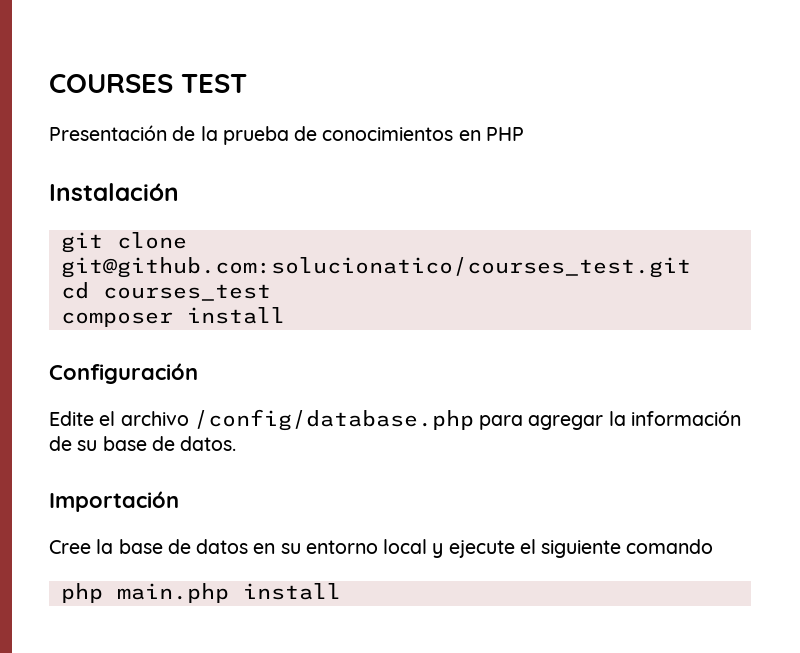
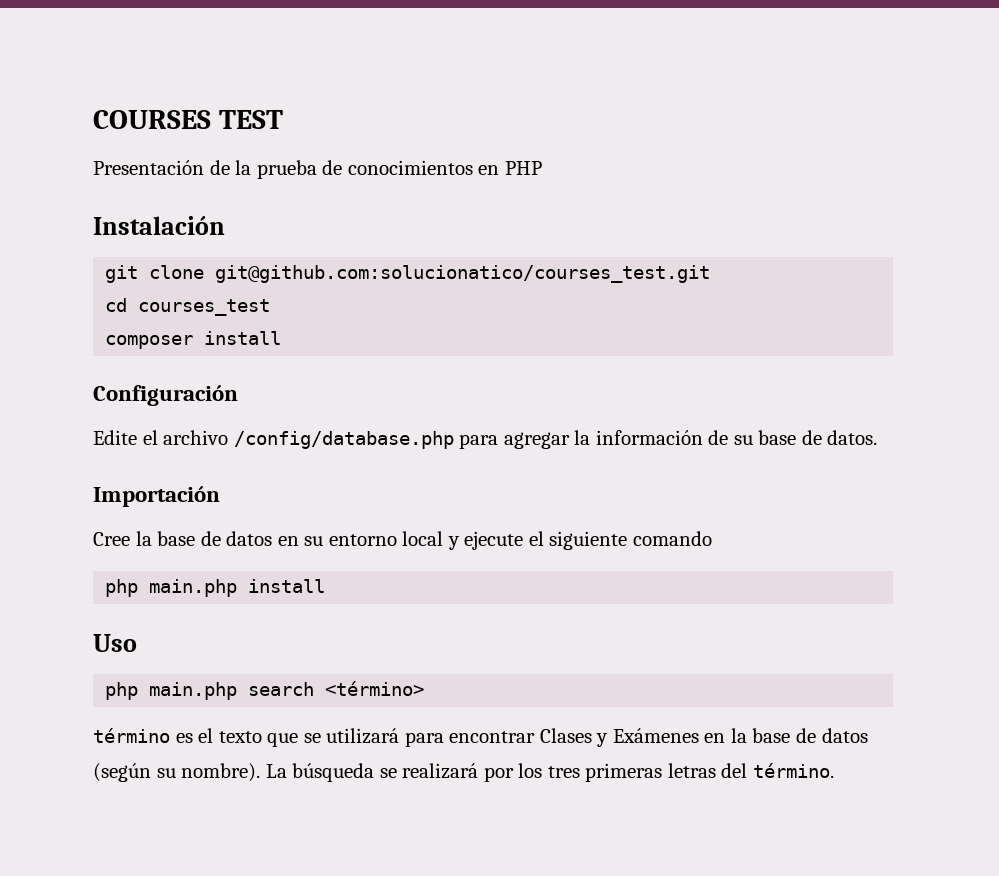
(341, 591) none -> [93,634,137,652] [105,681,425,700] [93,728,868,747] [93,763,834,782] // Uso // php main.php search <término> // término es el texto que se utilizará para encontrar Clases y Exámenes en la base de datos (según su nombre). La búsqueda se realizará por los tres primeras letras del término.

